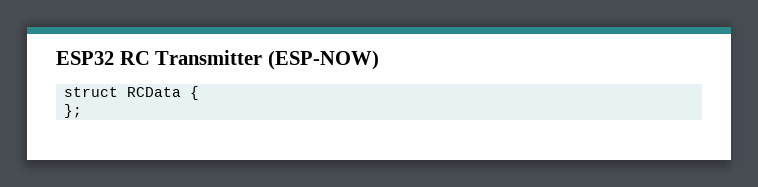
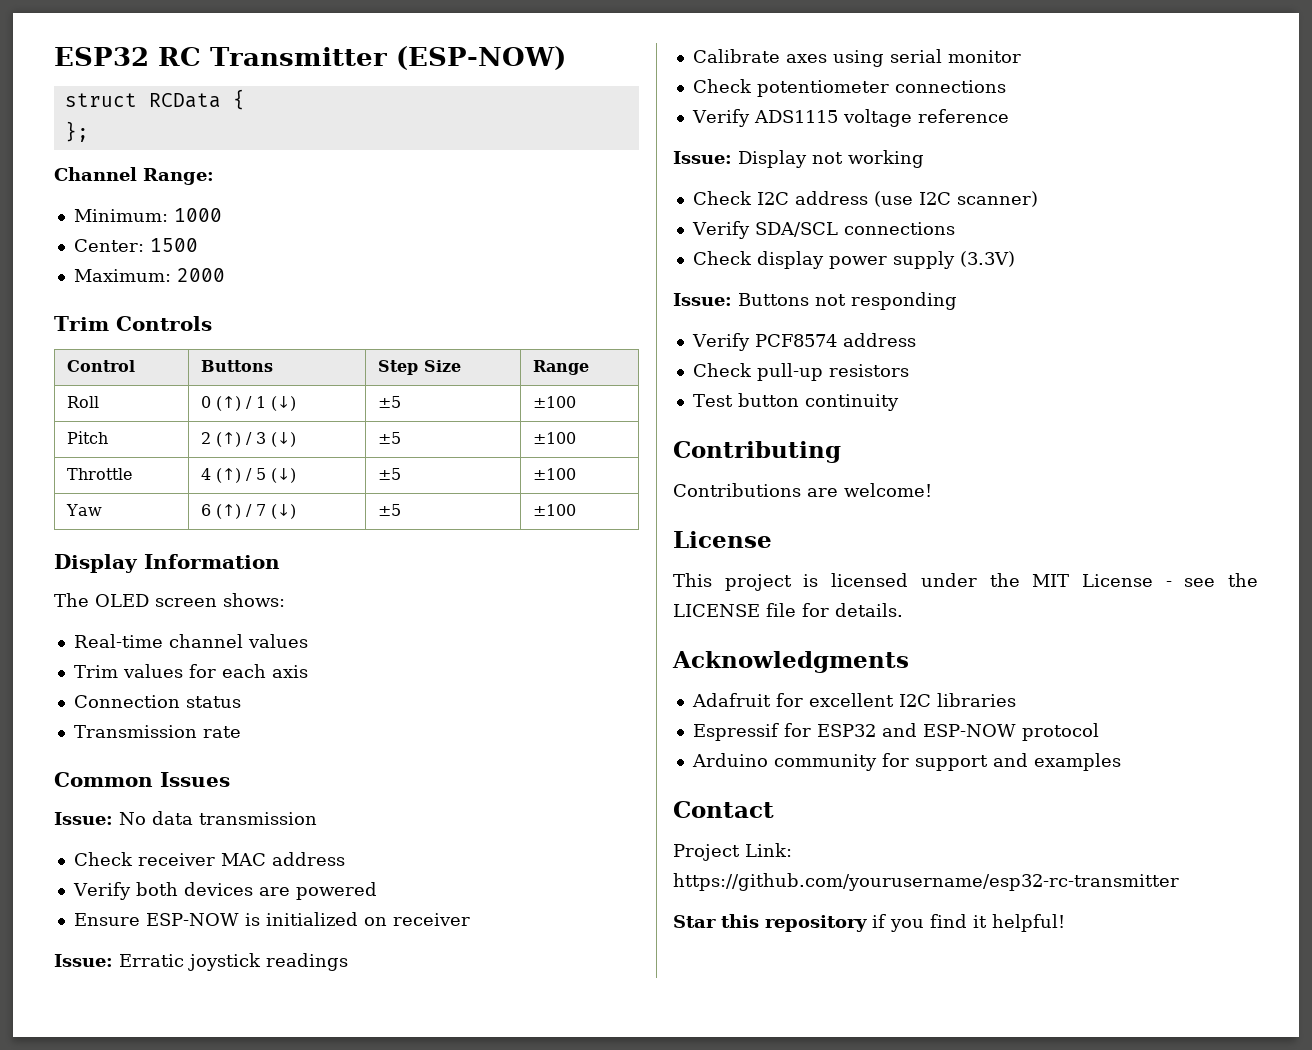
(83, 111) none -> [54,167,214,185] [73,208,222,222] [73,238,198,252] [73,268,225,282] [54,316,212,331] [66,360,135,372] [200,360,273,372] [377,360,461,375] [532,360,589,375] [66,396,99,408] [200,396,296,411] [377,396,401,408] [532,396,576,408] [66,431,108,444] [200,432,296,447] [377,432,401,444] [532,432,576,444] [66,468,132,480] [200,468,296,483] [377,468,401,480] [532,468,576,480] [65,504,102,516] [200,504,296,519] [377,504,401,516] [532,504,576,516] [54,554,280,573] [54,593,285,607] [73,634,308,648] [73,664,308,678] [73,695,241,708] [73,725,241,738] [54,772,230,787] [54,811,317,825] [73,852,345,866] [72,882,377,900] [73,912,470,926] [54,953,348,971] [692,49,1021,67] [692,79,1006,97] [691,109,1009,127] [673,150,924,168] [692,191,1038,207] [691,221,955,239] [692,251,1015,269] [673,292,957,310] [691,333,916,351] [692,363,909,381] [692,393,899,411] [673,441,841,463] [673,483,932,497] [673,531,772,548] [673,573,1258,591] [673,603,903,617] [672,651,909,673] [691,693,1016,707] [692,723,1099,741] [691,753,1121,771] [673,801,774,818] [673,843,792,861] [673,873,1179,891] [673,914,1065,932] // Channel Range: // Minimum: 1000 // Center: 1500 // Maximum: 2000 // Trim Controls // Control | Buttons | Step Size | Range // Roll | 0 (↑) / 1 (↓) | ±5 | ±100 // Pitch | 2 (↑) / 3 (↓) | ±5 | ±100 // Throttle | 4 (↑) / 5 (↓) | ±5 | ±100 // Yaw | 6 (↑) / 7 (↓) | ±5 | ±100 // Display Information // The OLED screen shows: // Real-time channel values // Trim values for each axis // Connection status // Transmission rate // Common Issues // Issue: No data transmission // Check receiver MAC address // Verify both devices are powered // Ensure ESP-NOW is initialized on receiver // Issue: Erratic joystick readings // Calibrate axes using serial monitor // Check potentiometer connections // Verify ADS1115 voltage reference // Issue: Display not working // Check I2C address (use I2C scanner) // Verify SDA/SCL connections // Check display power supply (3.3V) // Issue: Buttons not responding // Verify PCF8574 address // Check pull-up resistors // Test button continuity // Contributing // Contributions are welcome! // License // This project is licensed under the MIT License - see the LICENSE file for details. // Acknowledgments // Adafruit for excellent I2C libraries // Espressif for ESP32 and ESP-NOW protocol // Arduino community for support and examples // Contact // Project Link: https://github.com/yourusername/esp32-rc-transmitter // Star this repository if you find it helpful!

